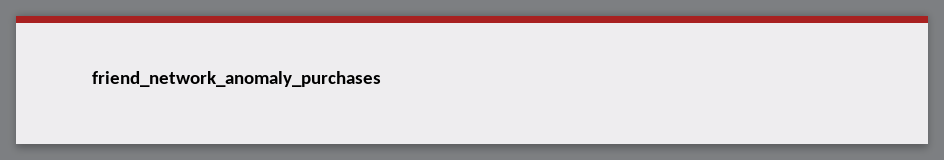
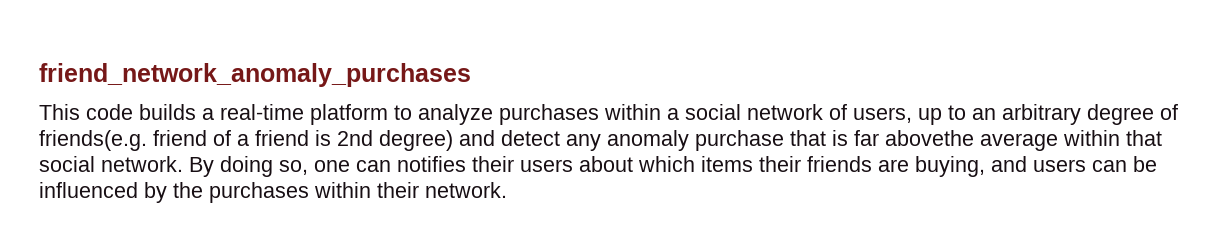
(381, 79) none -> [39,104,1178,125] [39,130,1162,151] [39,156,1157,177] [39,182,507,203] // This code builds a real-time platform to analyze purchases within a social network of users, up to an arbitrary degree of friends(e.g. friend of a friend is 2nd degree) and detect any anomaly purchase that is far abovethe average within that social network. By doing so, one can notifies their users about which items their friends are buying, and users can be influenced by the purchases within their network.

